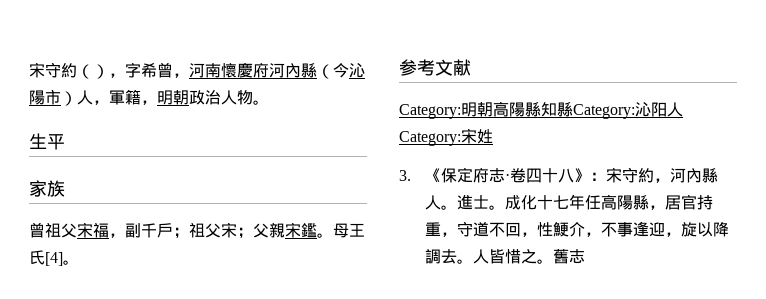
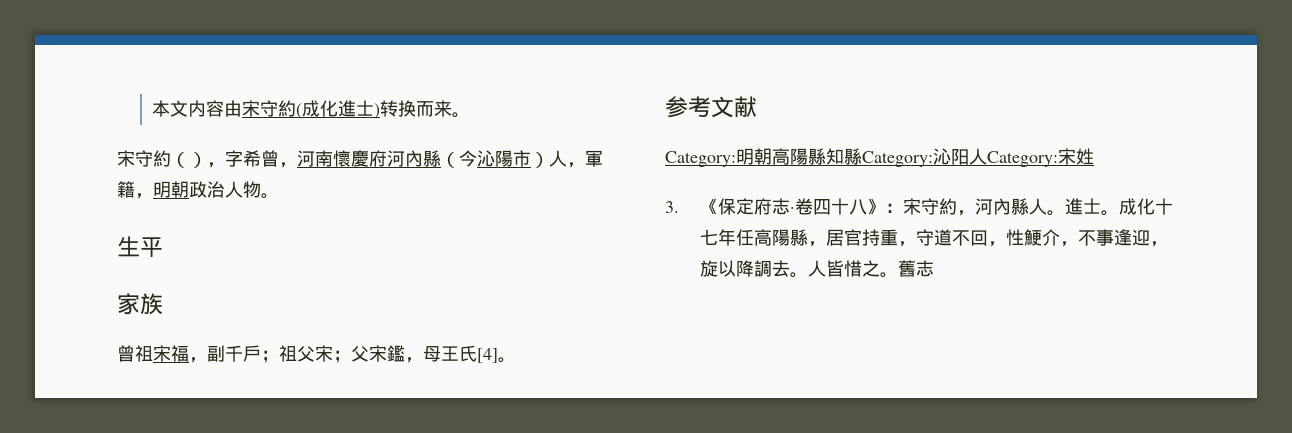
(29, 70) none -> [152,100,471,119] 本文内容由宋守約(成化進士)转换而来。 //
[61,223,77,238] 父 -> (153, 353) none
[269,222,333,238] 親宋鑑。 -> [369,345,423,363] 宋鑑，

